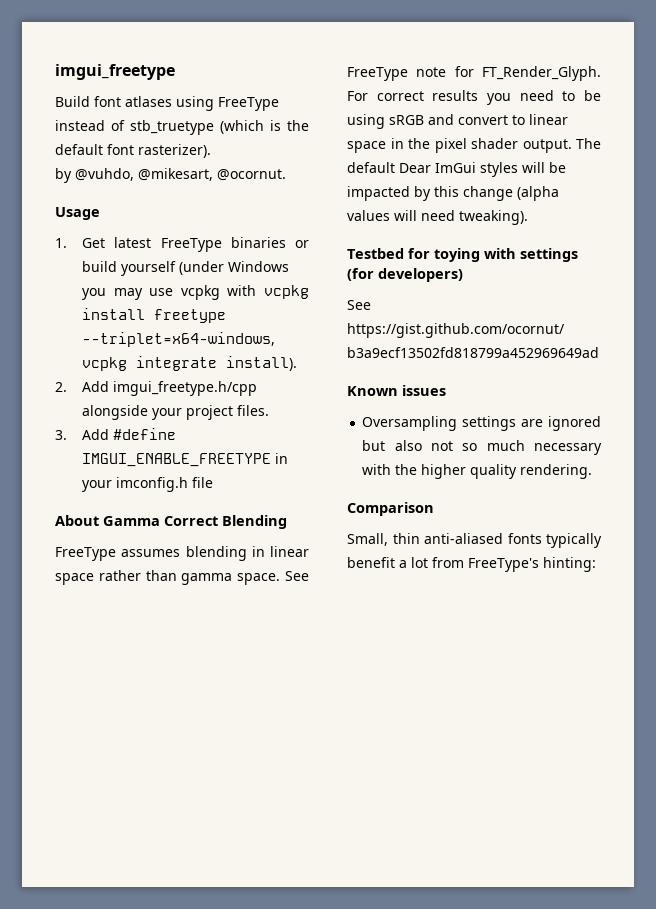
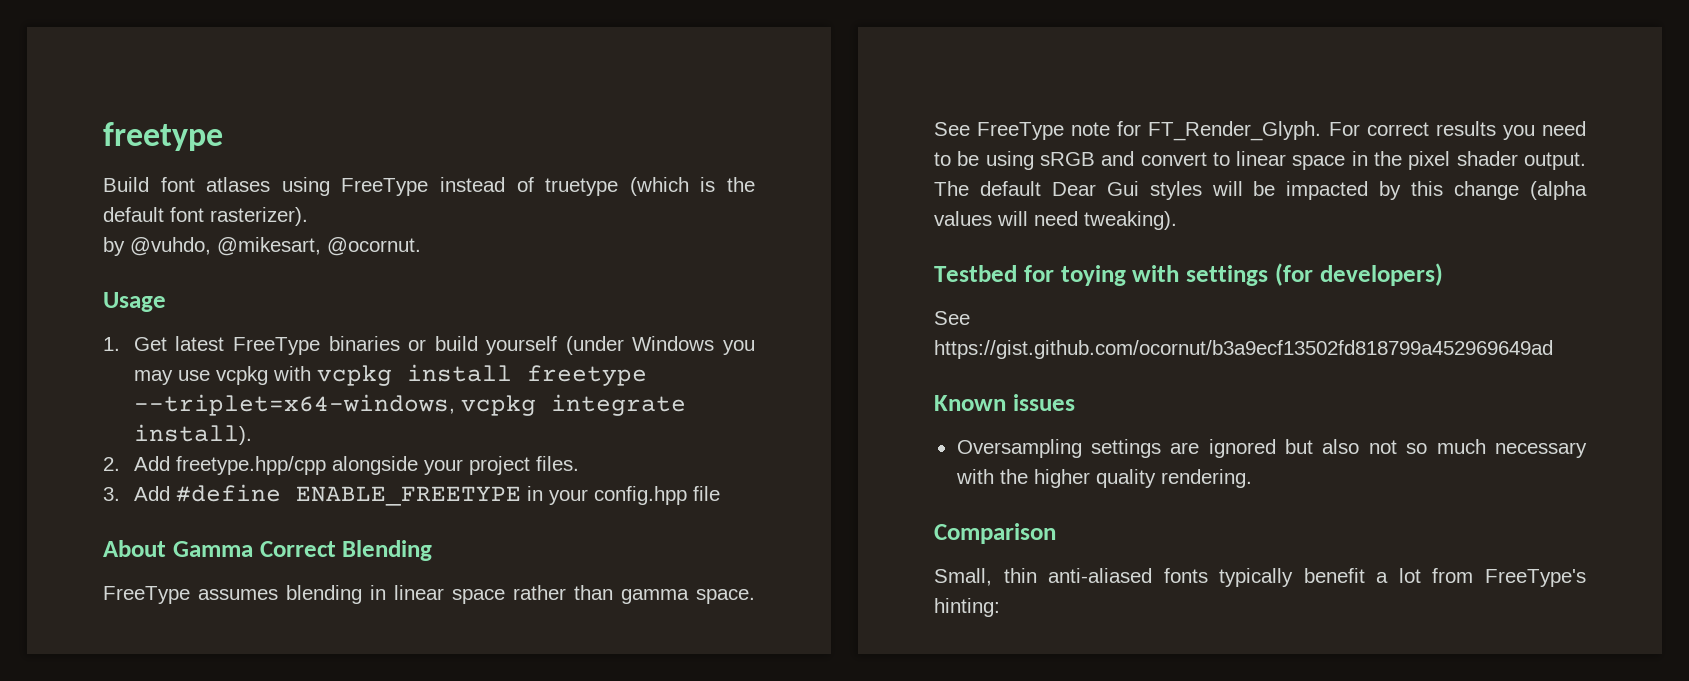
[55,64,175,80] imgui_freetype -> [103,122,223,151] freetype
[130,120,214,135] stb_truetype -> [545,178,619,196] truetype
[113,381,258,396] imgui_freetype.h/cpp -> [175,456,326,475] freetype.hpp/cpp
[82,453,272,467] IMGUI_ENABLE_FREETYPE -> [295,486,521,506] ENABLE_FREETYPE
[116,477,189,492] imconfig.h -> [593,486,687,505] config.hpp
[435,162,476,173] ImGui -> [1106,181,1139,196] Gui

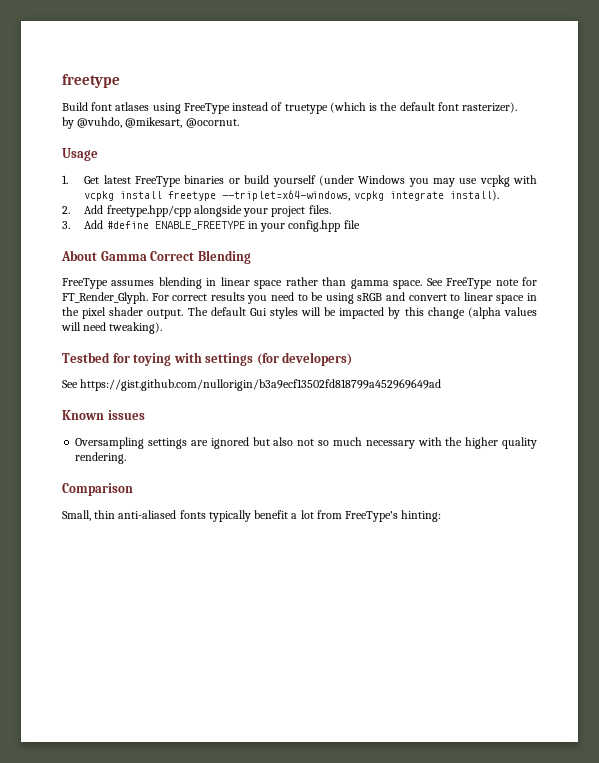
[1051,182,1096,196] Dear -> (246, 311) none
[934,340,1553,359] https://gist.github.com/ocornut/b3a9ecf13502fd818799a452969649ad -> [80,379,442,391] https://gist.github.com/nullorigin/b3a9ecf13502fd818799a452969649ad

